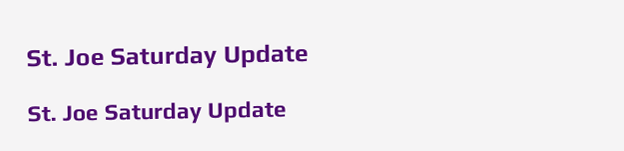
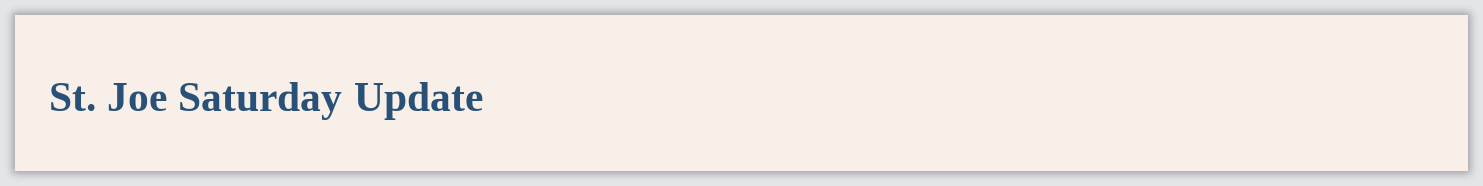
[26,43,309,71] [27,100,288,125] St. Joe Saturday Update // St. Joe Saturday Update -> [49,82,483,120] St. Joe Saturday Update

